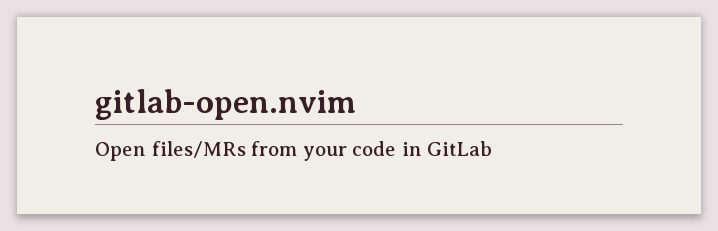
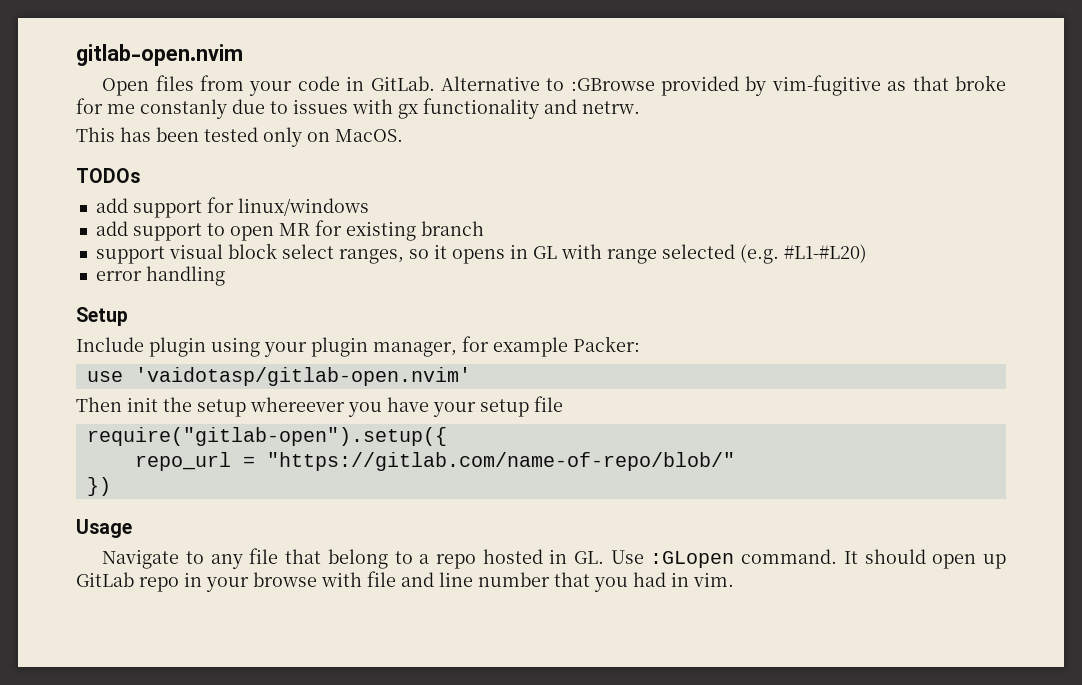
[151,141,246,158] files/MRs -> [155,75,194,91] files
[427,141,493,156] GitLab -> [370,75,1007,96] [76,98,640,119] [76,127,403,147] [76,168,140,183] [95,197,369,218] [95,220,484,241] [95,243,867,264] [95,266,225,286] [76,307,128,326] [76,336,640,357] [86,367,471,386] [76,396,563,417] [86,427,447,446] [134,452,735,471] [86,477,111,496] [76,519,132,538] [102,548,1006,569] [76,571,734,592] GitLab. Alternative to :GBrowse provided by vim-fugitive as that broke for me constanly due to issues with gx functionality and netrw. // This has been tested only on MacOS. // TODOs // add support for linux/windows // add support to open MR for existing branch // support visual block select ranges, so it opens in GL with range selected (e.g. #L1-#L20) // error handling // Setup // Include plugin using your plugin manager, for example Packer: // use 'vaidotasp/gitlab-open.nvim' // Then init the setup whereever you have your setup file // require("gitlab-open").setup({ // repo_url = "https://gitlab.com/name-of-repo/blob/" // }) // Usage // Navigate to any file that belong to a repo hosted in GL. Use :GLopen command. It should open up GitLab repo in your browse with file and line number that you had in vim.

